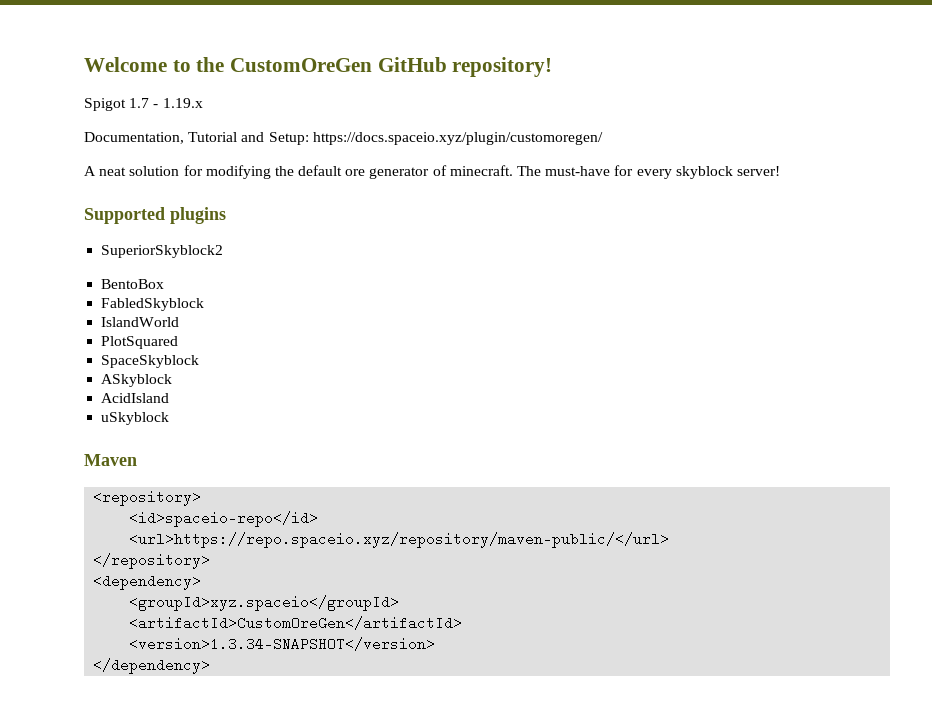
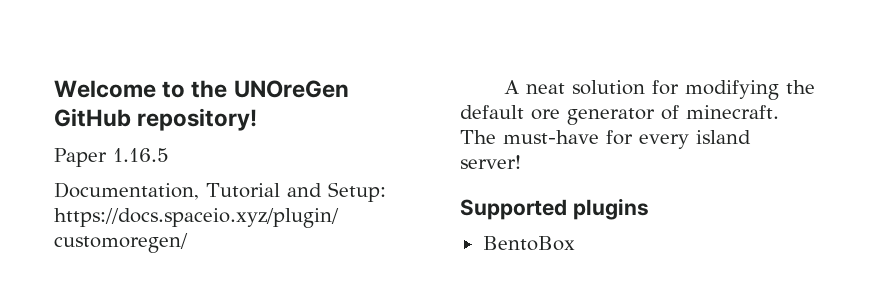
[230,58,373,72] CustomOreGen -> [233,80,349,98] UNOreGen
[84,98,203,111] Spigot 1.7 - 1.19.x -> [54,148,169,167] Paper 1.16.5
[675,166,733,179] skyblock -> [696,130,751,144] island
[101,245,224,258] // SuperiorSkyblock2 -> (649, 209) none
[101,298,205,311] [101,317,180,327] [101,336,179,349] [101,355,200,368] [101,374,173,387] [101,393,170,403] [101,412,170,425] [84,454,137,466] [93,490,202,506] [129,511,319,527] [129,532,670,548] [93,553,211,569] [93,574,202,590] [129,595,400,611] [129,616,463,630] [129,637,436,651] [93,658,211,674] // FabledSkyblock // IslandWorld // PlotSquared // SpaceSkyblock // ASkyblock // AcidIsland // uSkyblock // Maven // <repository> // <id>spaceio-repo</id> // <url>https://repo.spaceio.xyz/repository/maven-public/</url> // </repository> // <dependency> // <groupId>xyz.spaceio</groupId> // <artifactId>CustomOreGen</artifactId> // <version>1.3.34-SNAPSHOT</version> // </dependency> -> (575, 243) none

